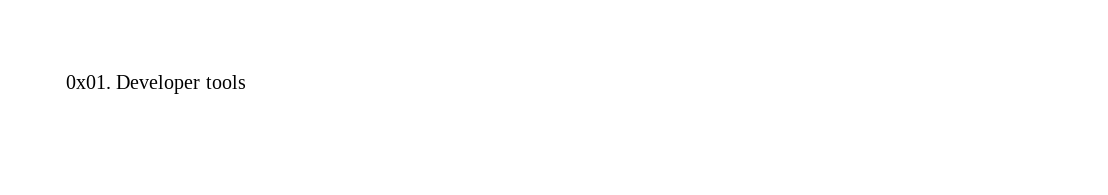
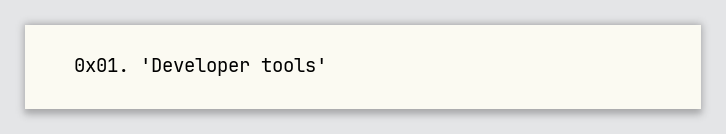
[116,75,246,94] Developer tools -> [140,58,327,76] 'Developer tools'

